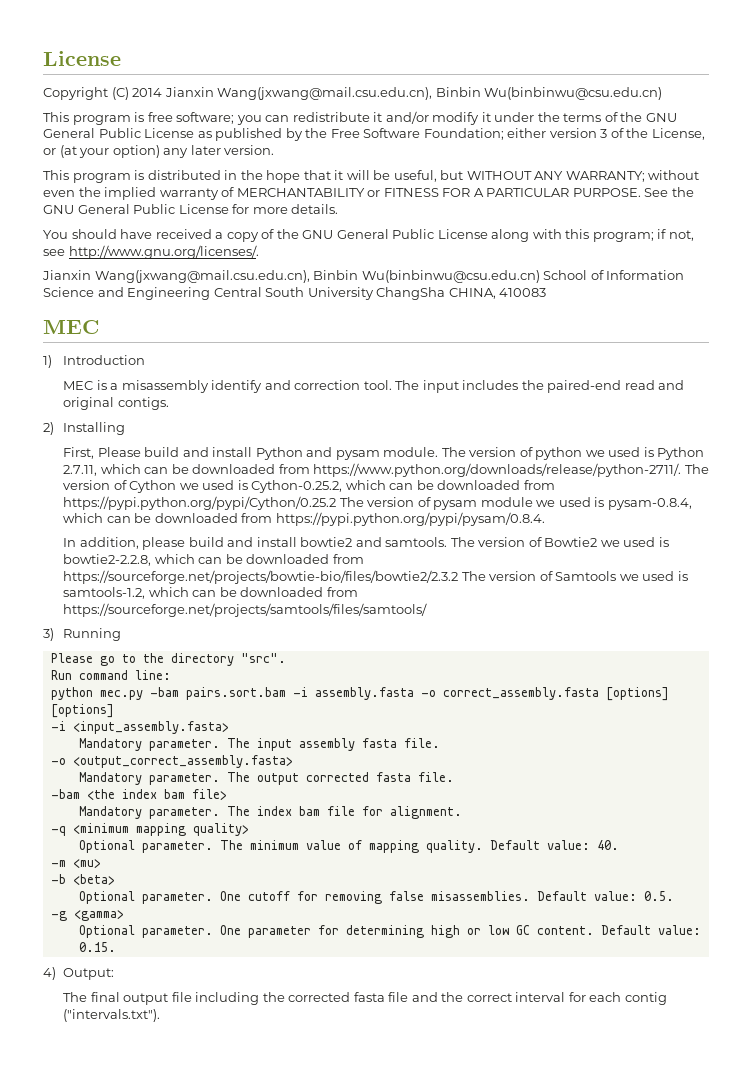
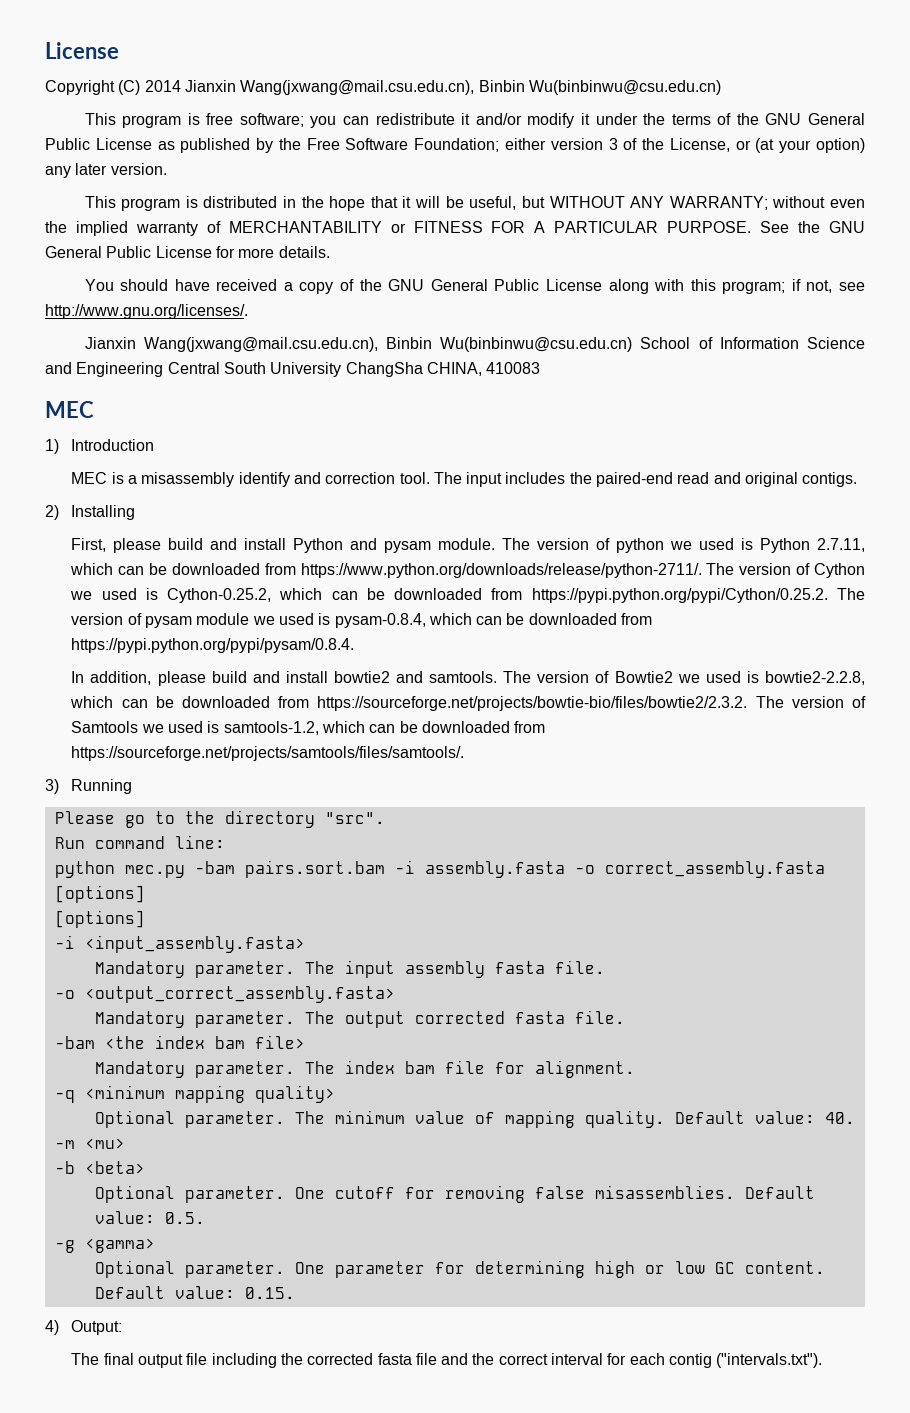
[97,447,141,457] Please -> [113,538,162,553] please
[63,496,337,510] https://pypi.python.org/pypi/Cython/0.25.2 -> [531,588,828,603] https://pypi.python.org/pypi/Cython/0.25.2.
[63,570,459,584] https://sourceforge.net/projects/bowtie-bio/files/bowtie2/2.3.2 -> [317,696,748,711] https://sourceforge.net/projects/bowtie-bio/files/bowtie2/2.3.2.
[63,603,428,617] https://sourceforge.net/projects/samtools/files/samtools/ -> [71,746,465,761] https://sourceforge.net/projects/samtools/files/samtools/.

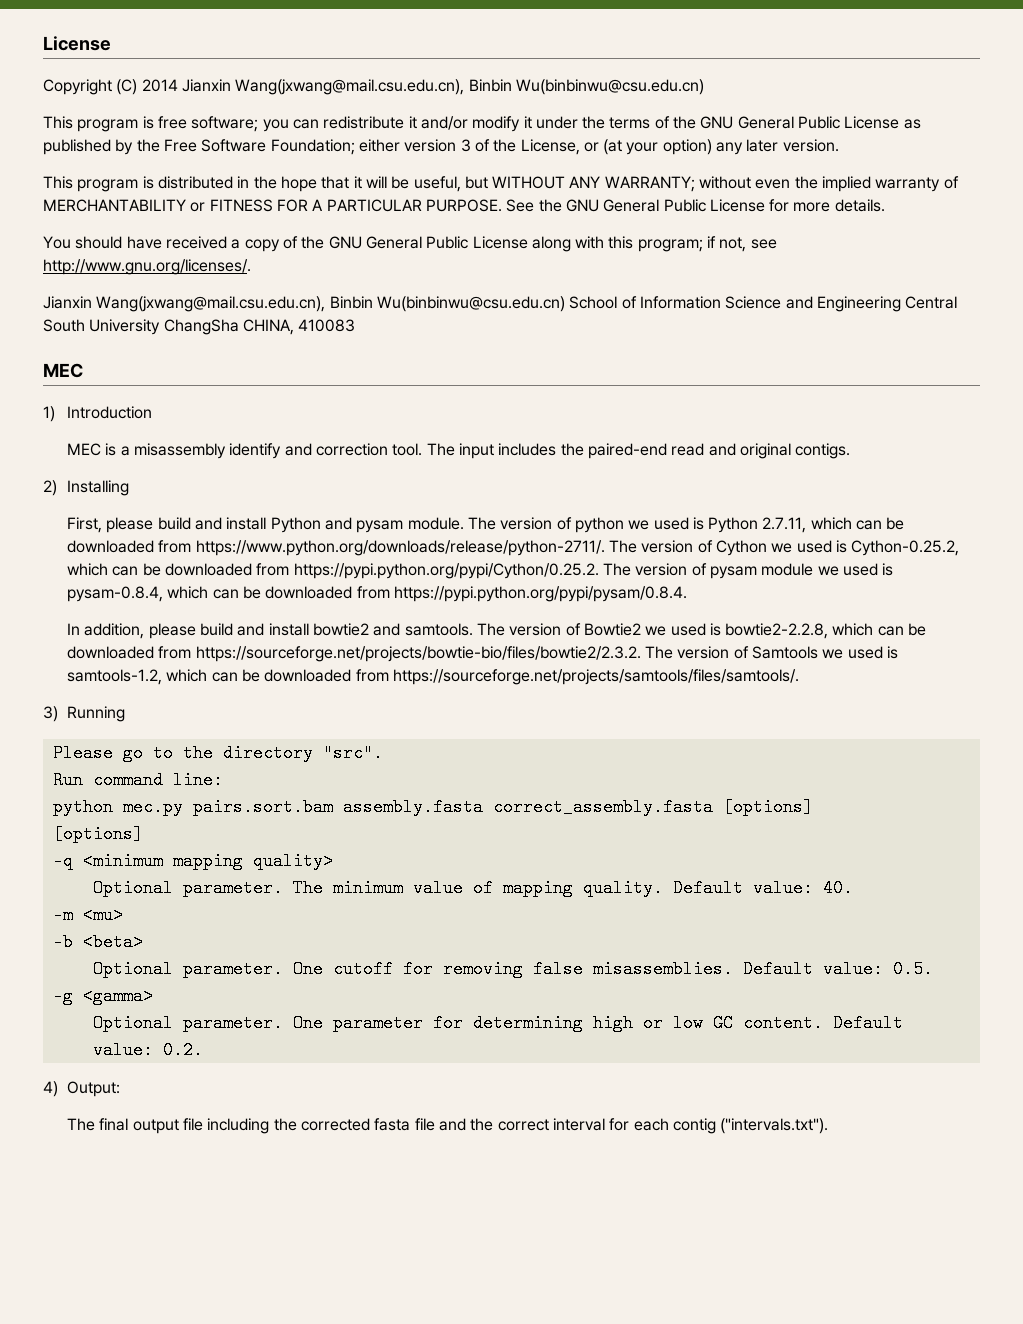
[194,860,825,878] [54,885,145,903] [54,910,145,928] [54,935,305,953] [94,960,605,978] [54,986,395,1003] [94,1010,625,1028] [54,1035,305,1049] [94,1060,635,1078] -bam pairs.sort.bam -i assembly.fasta -o correct_assembly.fasta [options] // [options] // -i <input_assembly.fasta> // Mandatory parameter. The input assembly fasta file. // -o <output_correct_assembly.fasta> // Mandatory parameter. The output corrected fasta file. // -bam <the index bam file> // Mandatory parameter. The index bam file for alignment. -> [192,798,813,816] [52,825,143,843] pairs.sort.bam assembly.fasta correct_assembly.fasta [options] // [options]
[244,1287,295,1299] 0.15. -> [162,1041,203,1059] 0.2.

